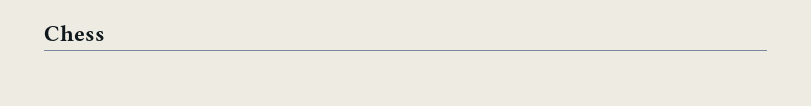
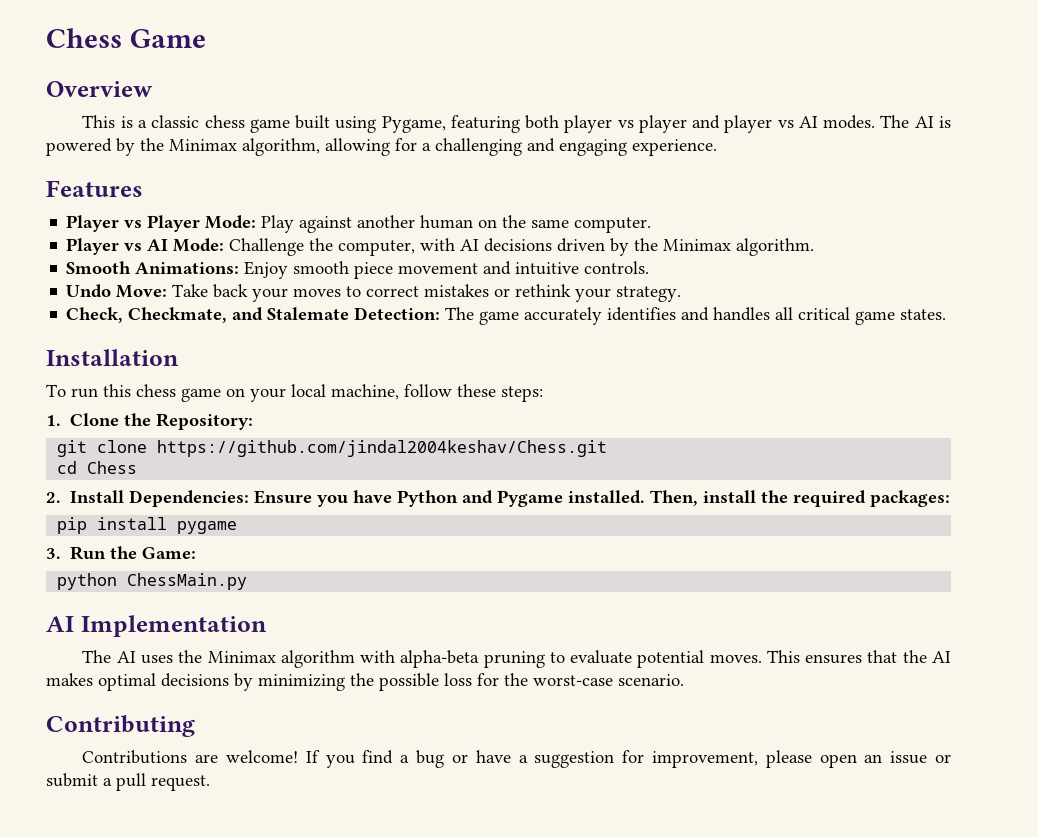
[44,25,105,41] Chess -> [46,28,206,48] [46,81,153,97] [82,115,951,133] [46,138,717,156] [46,180,143,197] [66,215,652,233] [66,238,815,256] [66,261,650,279] [66,284,682,302] [66,307,947,325] [46,349,179,366] [46,384,543,402] [46,413,254,430] [57,440,608,457] [57,461,138,474] [46,490,951,507] [57,517,238,534] [46,546,197,560] [57,573,248,590] [46,615,267,637] [82,650,952,668] [46,673,684,691] [46,715,195,737] [82,750,951,768] [46,773,210,791] Chess Game // Overview // This is a classic chess game built using Pygame, featuring both player vs player and player vs AI modes. The AI is powered by the Minimax algorithm, allowing for a challenging and engaging experience. // Features // Player vs Player Mode: Play against another human on the same computer. // Player vs AI Mode: Challenge the computer, with AI decisions driven by the Minimax algorithm. // Smooth Animations: Enjoy smooth piece movement and intuitive controls. // Undo Move: Take back your moves to correct mistakes or rethink your strategy. // Check, Checkmate, and Stalemate Detection: The game accurately identifies and handles all critical game states. // Installation // To run this chess game on your local machine, follow these steps: // 1. Clone the Repository: // git clone https://github.com/jindal2004keshav/Chess.git // cd Chess // 2. Install Dependencies: Ensure you have Python and Pygame installed. Then, install the required packages: // pip install pygame // 3. Run the Game: // python ChessMain.py // AI Implementation // The AI uses the Minimax algorithm with alpha-beta pruning to evaluate potential moves. This ensures that the AI makes optimal decisions by minimizing the possible loss for the worst-case scenario. // Contributing // Contributions are welcome! If you find a bug or have a suggestion for improvement, please open an issue or submit a pull request.

